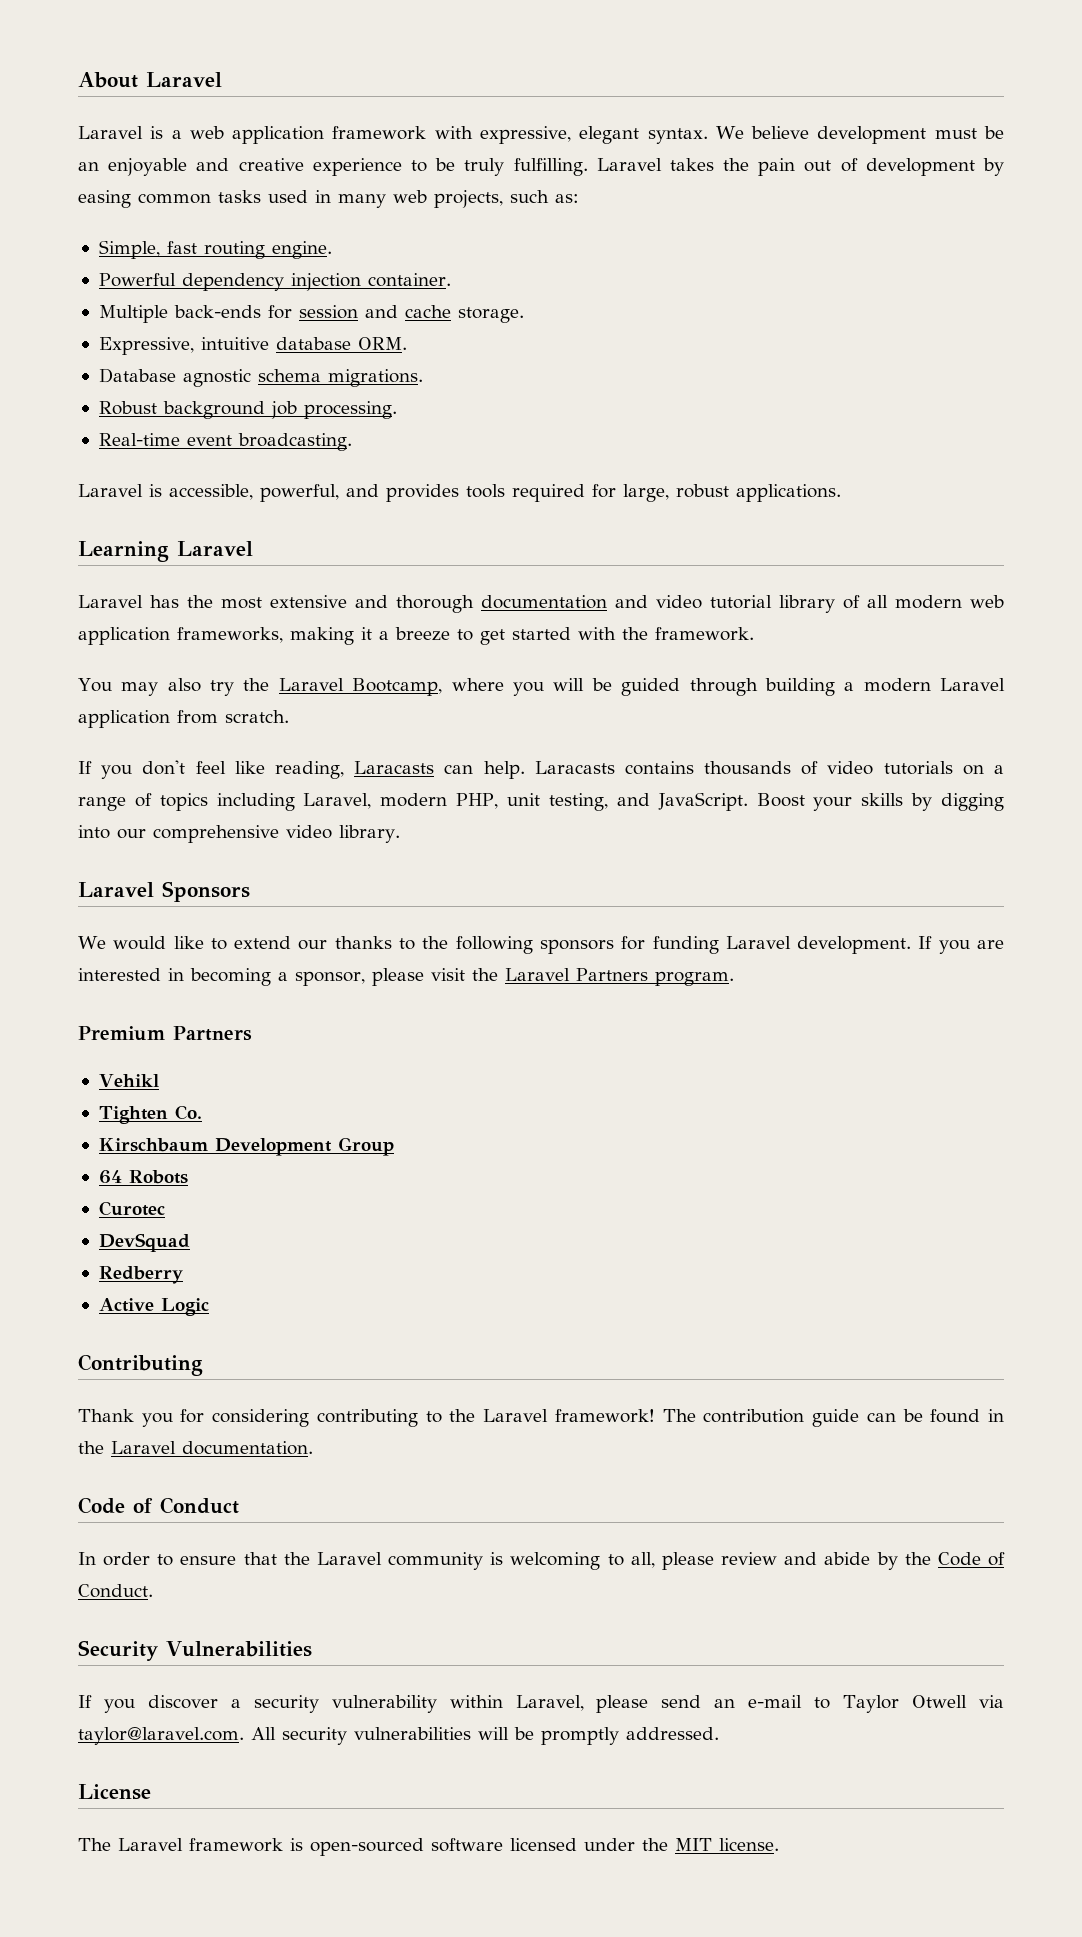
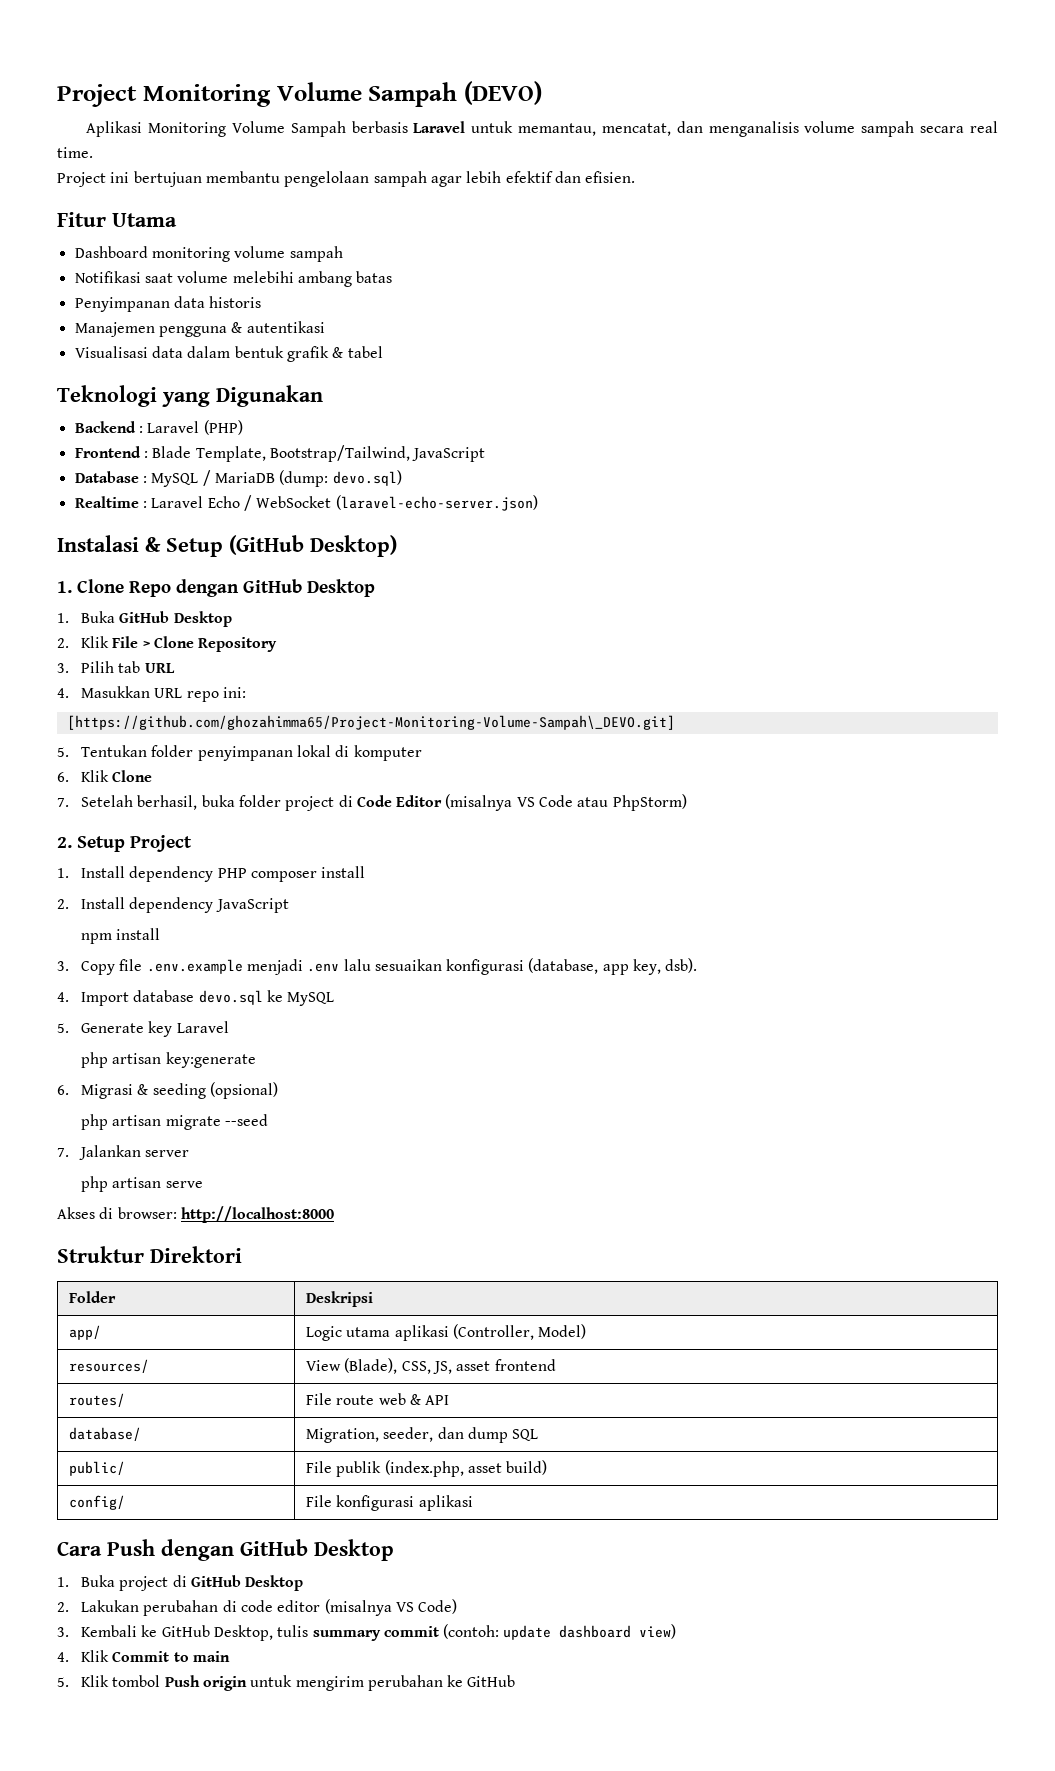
[78,72,222,88] [78,126,1005,144] [78,158,1004,176] [78,190,579,208] [98,240,332,259] [98,273,451,291] [98,305,524,323] [98,337,407,355] [98,368,423,387] [98,401,397,419] [98,433,352,451] [78,484,841,502] [78,541,253,562] [78,595,1004,613] [78,627,754,645] [78,678,1005,696] [78,710,289,728] [78,760,1004,779] [78,792,1004,811] [78,825,400,843] [78,881,250,902] [78,936,1004,954] [78,968,734,986] [78,1026,252,1041] [98,1074,159,1087] [98,1105,202,1124] [98,1137,394,1156] [98,1170,188,1184] [98,1201,165,1216] [98,1233,190,1252] [98,1266,183,1284] [98,1298,209,1316] [78,1354,203,1376] [78,1409,1005,1427] [78,1441,313,1455] [78,1497,239,1514] [78,1552,1005,1570] [78,1584,153,1598] [78,1640,312,1661] [78,1695,1005,1713] [78,1727,719,1745] [78,1784,151,1800] [78,1838,779,1856] About Laravel // Laravel is a web application framework with expressive, elegant syntax. We believe development must be an enjoyable and creative experience to be truly fulfilling. Laravel takes the pain out of development by easing common tasks used in many web projects, such as: // Simple, fast routing engine. // Powerful dependency injection container. // Multiple back-ends for session and cache storage. // Expressive, intuitive database ORM. // Database agnostic schema migrations. // Robust background job processing. // Real-time event broadcasting. // Laravel is accessible, powerful, and provides tools required for large, robust applications. // Learning Laravel // Laravel has the most extensive and thorough documentation and video tutorial library of all modern web application frameworks, making it a breeze to get started with the framework. // You may also try the Laravel Bootcamp, where you will be guided through building a modern Laravel application from scratch. // If you don't feel like reading, Laracasts can help. Laracasts contains thousands of video tutorials on a range of topics including Laravel, modern PHP, unit testing, and JavaScript. Boost your skills by digging into our comprehensive video library. // Laravel Sponsors // We would like to extend our thanks to the following sponsors for funding Laravel development. If you are interested in becoming a sponsor, please visit the Laravel Partners program. // Premium Partners // Vehikl // Tighten Co. // Kirschbaum Development Group // 64 Robots // Curotec // DevSquad // Redberry // Active Logic // Contributing // Thank you for considering contributing to the Laravel framework! The contribution guide can be found in the Laravel documentation. // Code of Conduct // In order to ensure that the Laravel community is welcoming to all, please review and abide by the Code of Conduct. // Security Vulnerabilities // If you discover a security vulnerability within Laravel, please send an e-mail to Taylor Otwell via taylor@laravel.com. All security vulnerabilities will be promptly addressed. // License // The Laravel framework is open-sourced software licensed under the MIT license. -> [57,81,542,107] [86,121,998,137] [57,147,93,158] [57,171,636,187] [57,212,177,227] [74,246,343,262] [74,271,393,287] [74,296,262,312] [74,321,325,337] [74,346,383,362] [57,385,323,407] [74,420,243,435] [74,445,486,462] [74,470,402,487] [74,495,538,511] [57,535,397,557] [57,579,375,597] [57,611,232,627] [57,636,278,652] [57,661,175,673] [57,686,246,702] [66,715,675,730] [57,745,422,761] [57,770,153,782] [57,794,687,811] [57,835,192,852] [57,866,366,882] [57,897,289,913] [80,928,161,944] [57,958,698,975] [57,990,335,1006] [57,1021,229,1037] [80,1052,256,1068] [57,1082,278,1099] [80,1114,268,1130] [57,1145,190,1160] [80,1176,203,1192] [57,1206,334,1223] [57,1246,242,1263] [69,1291,117,1303] [306,1291,374,1307] [69,1325,102,1340] [306,1324,587,1341] [69,1359,150,1373] [306,1358,556,1374] [69,1393,126,1407] [306,1393,450,1405] [69,1427,142,1441] [306,1427,539,1443] [69,1461,126,1476] [306,1460,548,1477] [69,1495,126,1510] [306,1495,473,1511] [57,1539,394,1561] [57,1575,304,1591] [57,1599,458,1616] [57,1624,677,1641] [57,1650,230,1662] [57,1675,516,1691] Project Monitoring Volume Sampah (DEVO) // Aplikasi Monitoring Volume Sampah berbasis Laravel untuk memantau, mencatat, dan menganalisis volume sampah secara real time. // Project ini bertujuan membantu pengelolaan sampah agar lebih efektif dan efisien. // Fitur Utama // Dashboard monitoring volume sampah // Notifikasi saat volume melebihi ambang batas // Penyimpanan data historis // Manajemen pengguna & autentikasi // Visualisasi data dalam bentuk grafik & tabel // Teknologi yang Digunakan // Backend : Laravel (PHP) // Frontend : Blade Template, Bootstrap/Tailwind, JavaScript // Database : MySQL / MariaDB (dump: devo.sql) // Realtime : Laravel Echo / WebSocket (laravel-echo-server.json) // Instalasi & Setup (GitHub Desktop) // 1. Clone Repo dengan GitHub Desktop // 1. Buka GitHub Desktop // 2. Klik File > Clone Repository // 3. Pilih tab URL // 4. Masukkan URL repo ini: // [https://github.com/ghozahimma65/Project-Monitoring-Volume-Sampah\_DEVO.git] // 5. Tentukan folder penyimpanan lokal di komputer // 6. Klik Clone // 7. Setelah berhasil, buka folder project di Code Editor (misalnya VS Code atau PhpStorm) // 2. Setup Project // 1. Install dependency PHP composer install // 2. Install dependency JavaScript // npm install // 3. Copy file .env.example menjadi .env lalu sesuaikan konfigurasi (database, app key, dsb). // 4. Import database devo.sql ke MySQL // 5. Generate key Laravel // php artisan key:generate // 6. Migrasi & seeding (opsional) // php artisan migrate --seed // 7. Jalankan server // php artisan serve // Akses di browser: http://localhost:8000 // Struktur Direktori // Folder | Deskripsi // app/ | Logic utama aplikasi (Controller, Model) // resources/ | View (Blade), CSS, JS, asset frontend // routes/ | File route web & API // database/ | Migration, seeder, dan dump SQL // public/ | File publik (index.php, asset build) // config/ | File konfigurasi aplikasi // Cara Push dengan GitHub Desktop // 1. Buka project di GitHub Desktop // 2. Lakukan perubahan di code editor (misalnya VS Code) // 3. Kembali ke GitHub Desktop, tulis summary commit (contoh: update dashboard view) // 4. Klik Commit to main // 5. Klik tombol Push origin untuk mengirim perubahan ke GitHub

